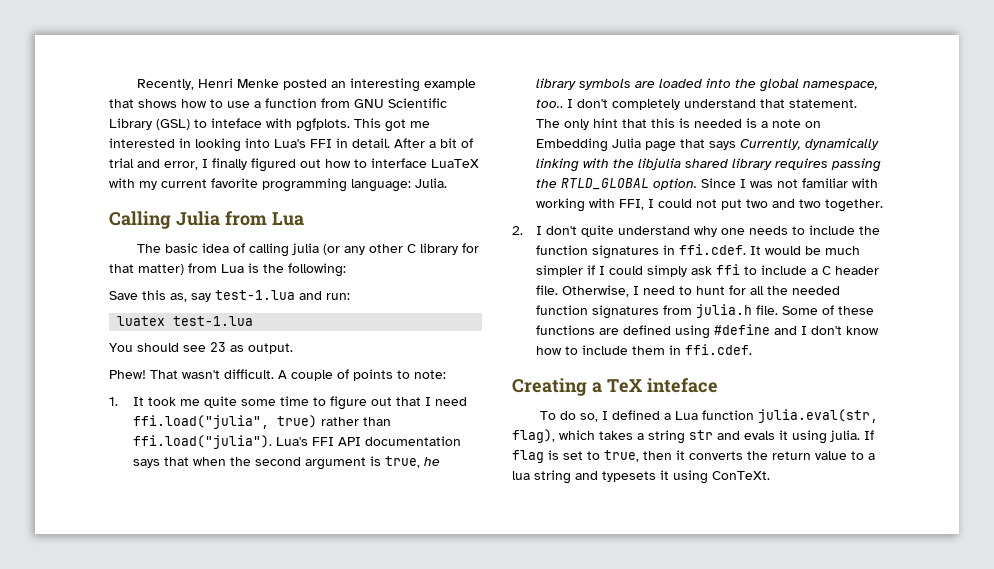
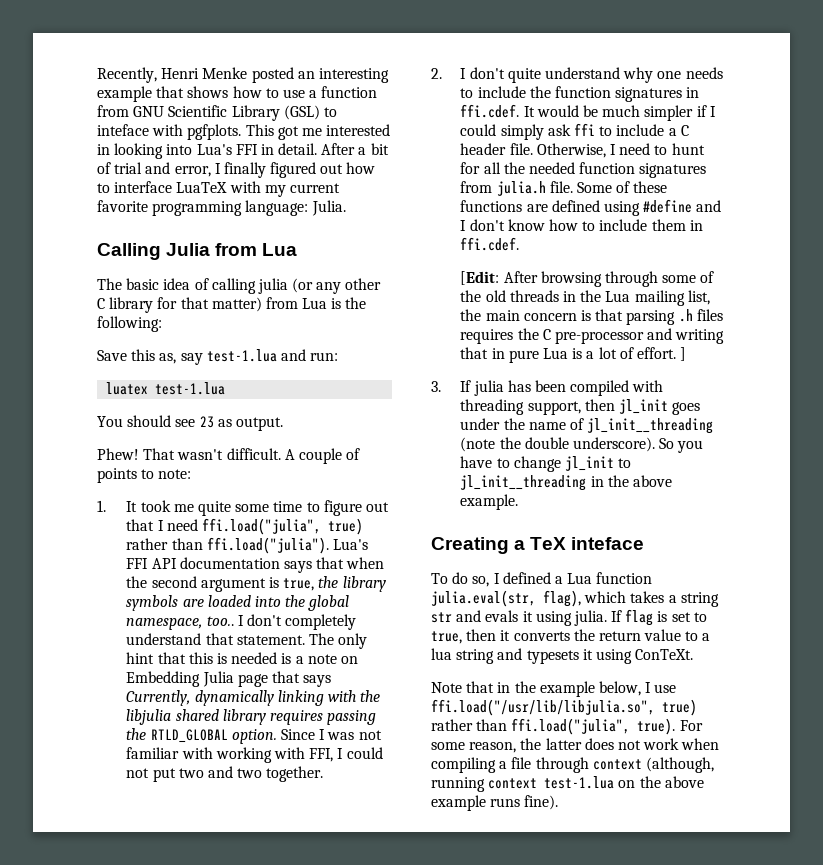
[424,457,441,466] he -> [318,576,339,588] the
(753, 349) none -> [460,271,715,287] [460,290,710,306] [460,309,723,325] [460,328,725,344] [460,347,687,363] [431,380,664,396] [460,399,701,415] [460,418,714,434] [460,437,704,453] [460,456,632,472] [460,475,673,491] [460,494,519,510] // [Edit: After browsing through some of the old threads in the Lua mailing list, the main concern is that parsing .h files requires the C pre-processor and writing that in pure Lua is a lot of effort. ] // 3. If julia has been compiled with threading support, then jl_init goes under the name of jl_init__threading (note the double underscore). So you have to change jl_init to jl_init__threading in the above example.
(770, 475) none -> [431,681,677,697] [431,699,697,716] [431,718,703,735] [431,738,720,753] [431,757,714,773] [431,776,704,792] [431,795,559,811] // Note that in the example below, I use ffi.load("/usr/lib/libjulia.so", true) rather than ffi.load("julia", true). For some reason, the latter does not work when compiling a file through context (although, running context test-1.lua on the above example runs fine).

